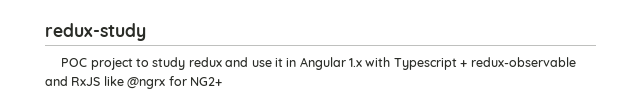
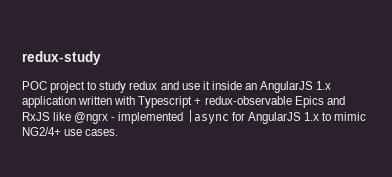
[286,57,363,70] in Angular 1.x -> [211,81,332,93] [22,96,113,108] inside an AngularJS 1.x application written
(576, 62) none -> [294,96,324,108] Epics
[168,76,222,86] for NG2+ -> [111,110,367,124] [22,127,119,136] - implemented |async for AngularJS 1.x to mimic NG2/4+ use cases.

